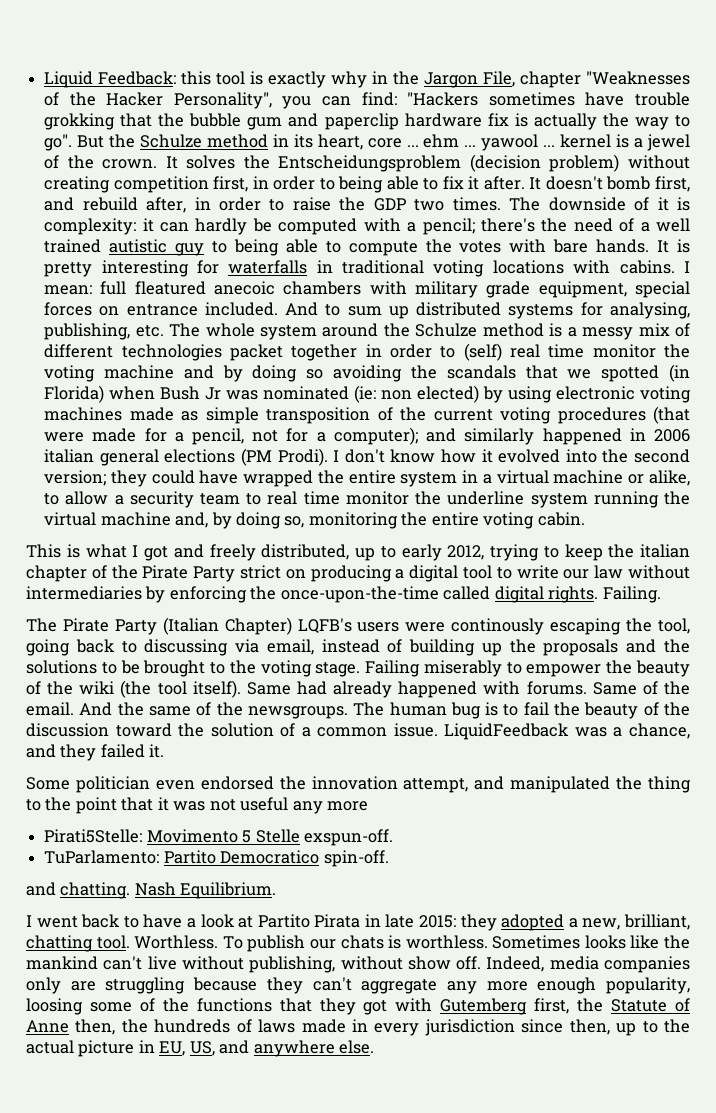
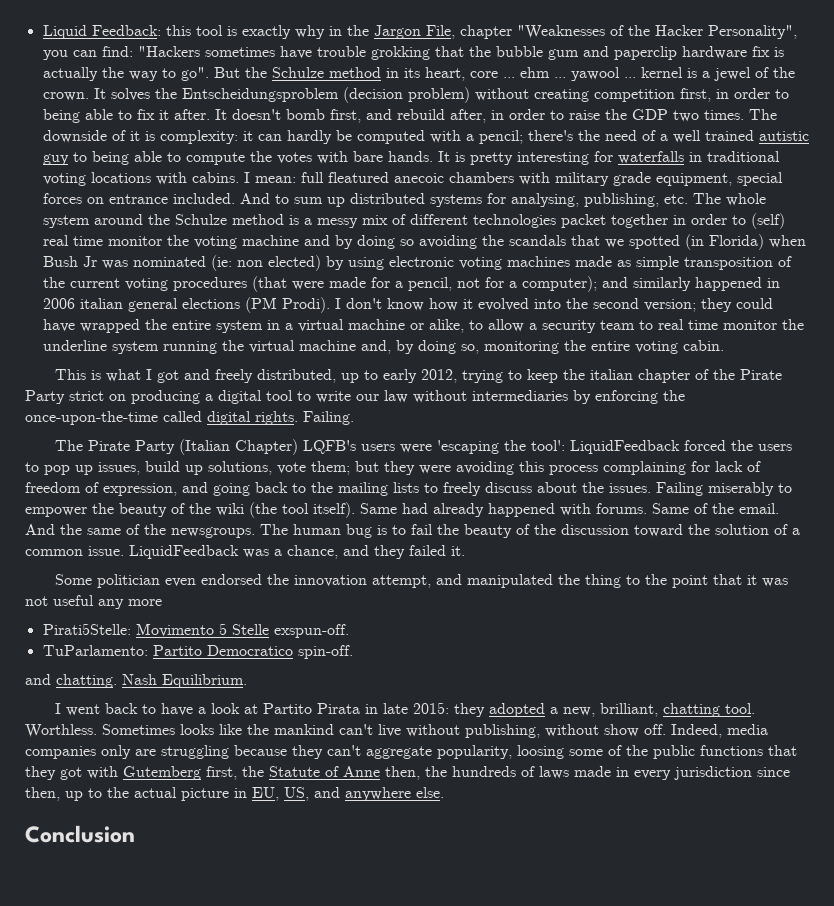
[451,618,690,635] [26,639,690,656] [26,660,361,677] continously escaping the tool, going back to discussing via email, instead of building up the proposals and the solutions to be brought to the voting stage. -> [436,440,792,454] [25,461,761,475] [25,482,651,496] 'escaping the tool': LiquidFeedback forced the users to pop up issues, build up solutions, vote them; but they were avoiding this process complaining for lack of freedom of expression, and going back to the mailing lists to freely discuss about the issues.
[222,935,488,952] To publish our chats is worthless. -> (97, 731) none
[446,977,597,994] any more enough -> (432, 752) none
(189, 1005) none -> [653,745,695,759] public
(375, 1047) none -> [25,825,135,843] // Conclusion

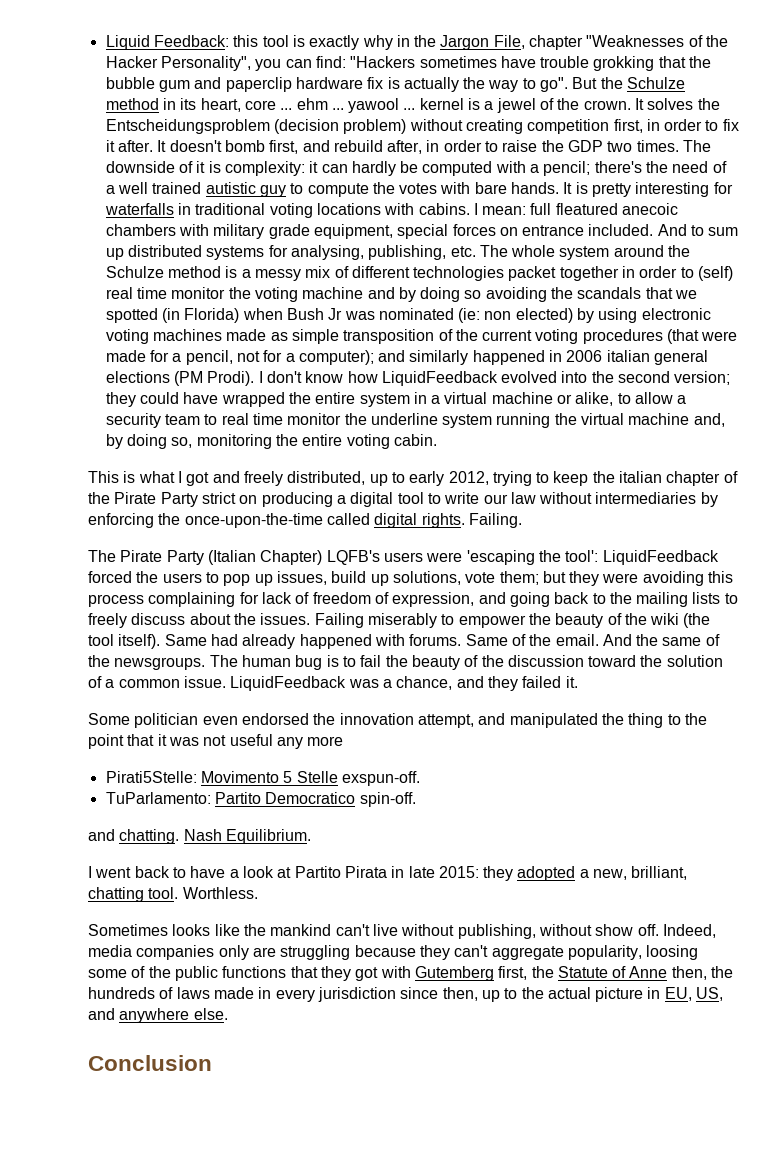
[42,109,132,123] being able to -> (719, 125) none
[91,151,181,165] being able to -> (304, 188) none
[462,299,473,309] it -> [381,371,498,386] LiquidFeedback
(97, 731) none -> (258, 893) //

